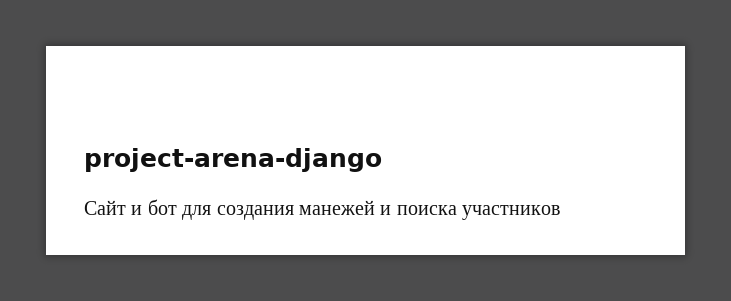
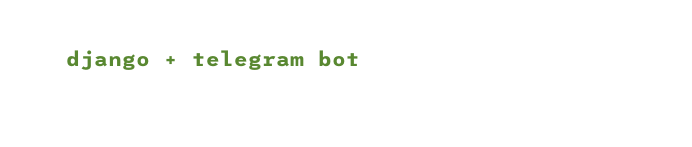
[84,148,382,172] [84,199,561,220] project-arena-django // Сайт и бот для создания манежей и поиска участников -> [66,50,360,70] django + telegram bot

